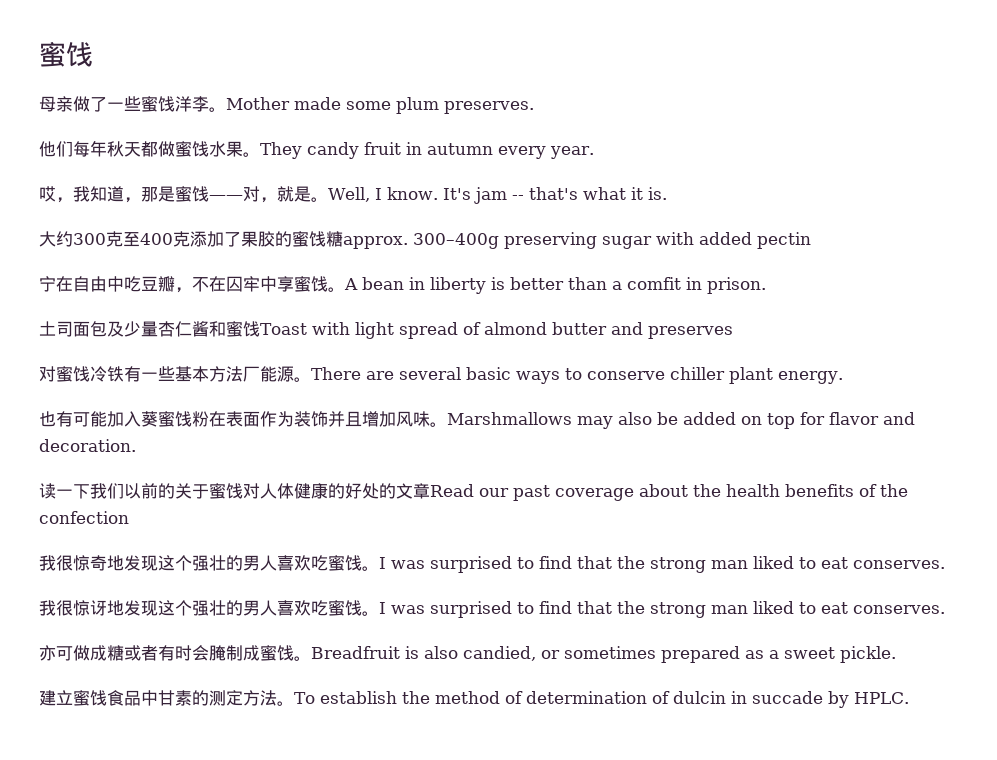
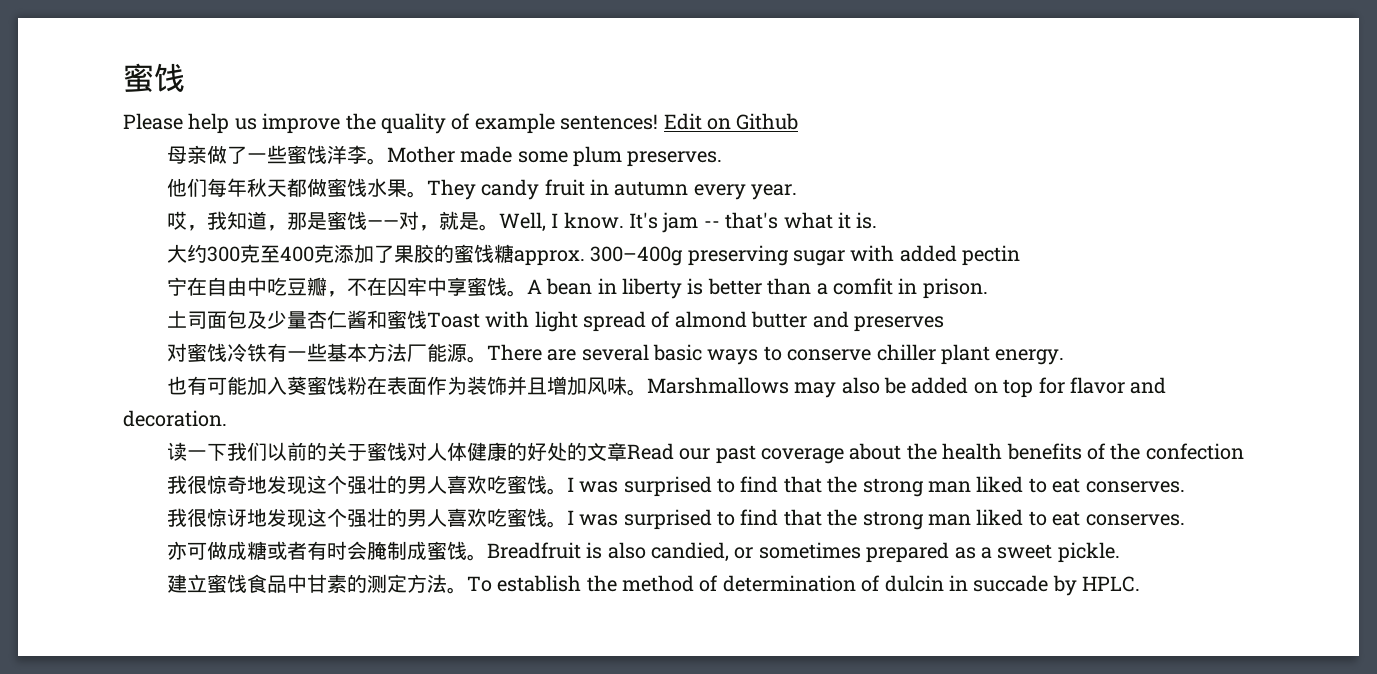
[39,41,93,67] 蜜饯 -> [123,63,185,93] [123,113,799,134] 蜜饯 // Please help us improve the quality of example sentences! Edit on Github

